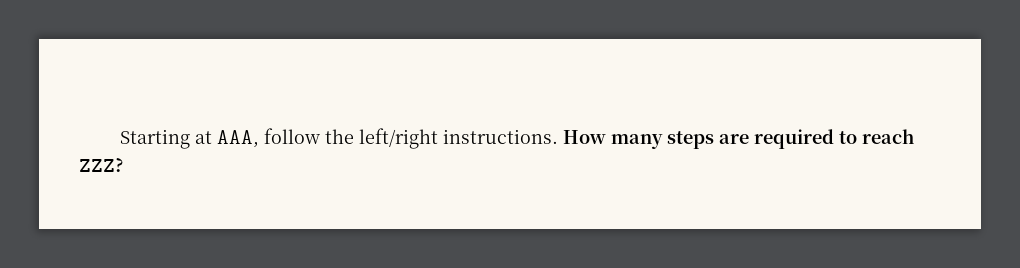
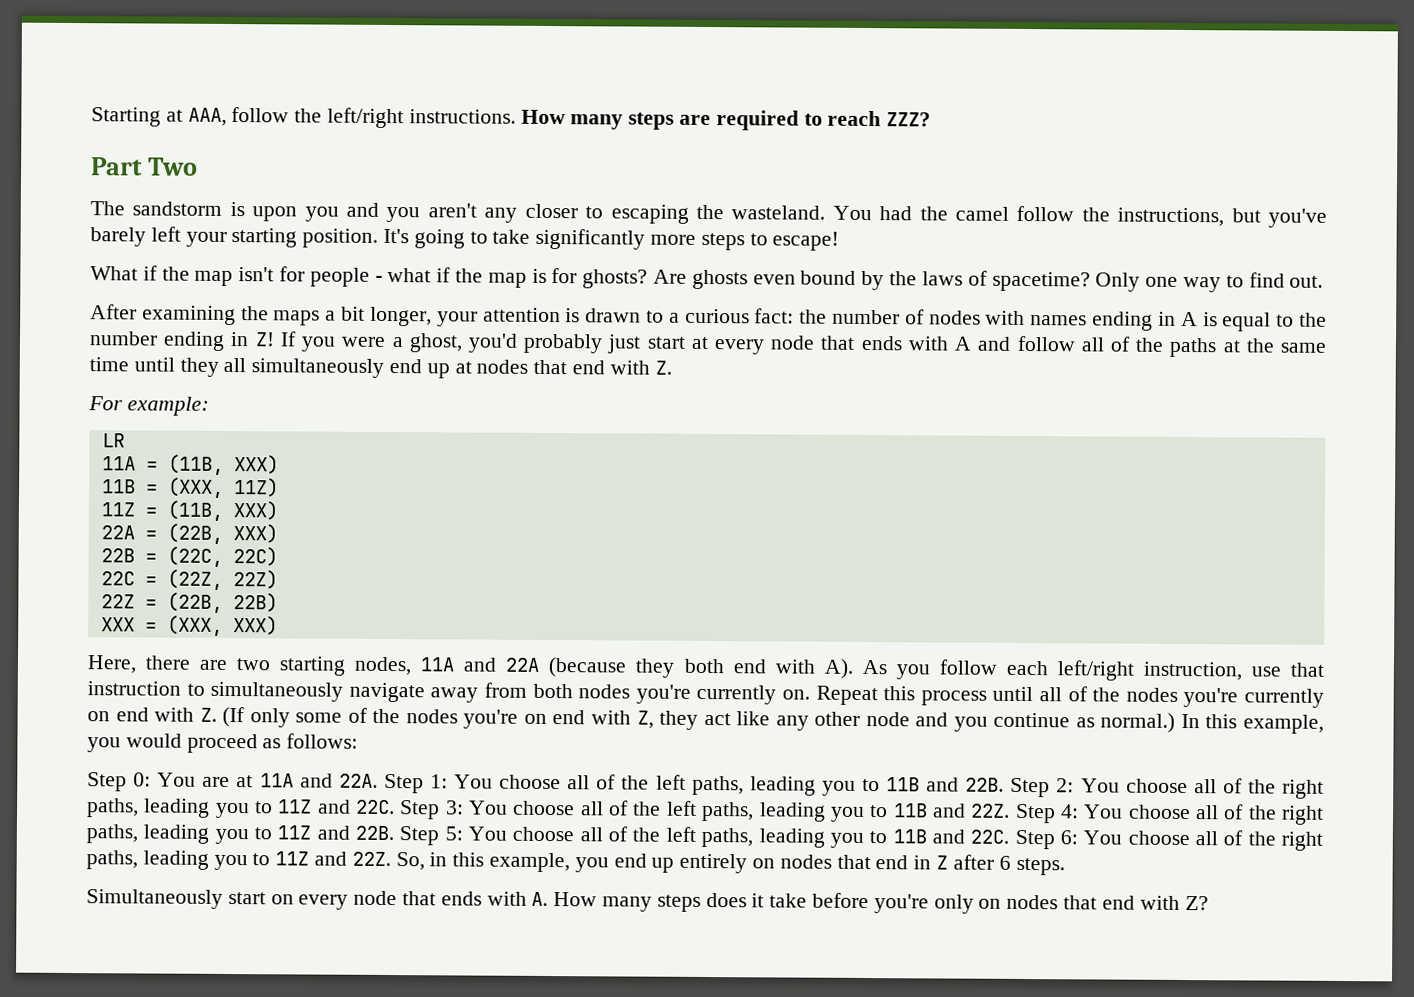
(124, 165) none -> [91,157,199,176] [90,201,1327,228] [90,226,840,251] [90,265,1324,293] [90,304,1327,332] [89,331,1326,358] [89,357,672,379] [88,396,209,416] [101,433,125,448] [101,454,279,475] [101,477,279,498] [100,500,278,521] [100,523,278,544] [100,546,278,567] [100,569,278,590] [100,592,278,613] [100,615,278,636] [87,655,1324,681] [87,681,1324,708] [87,706,1325,734] [87,733,359,754] [87,772,1324,799] [86,798,1324,825] [86,824,1323,851] [86,850,1065,876] [86,889,1209,914] // Part Two // The sandstorm is upon you and you aren't any closer to escaping the wasteland. You had the camel follow the instructions, but you've barely left your starting position. It's going to take significantly more steps to escape! // What if the map isn't for people - what if the map is for ghosts? Are ghosts even bound by the laws of spacetime? Only one way to find out. // After examining the maps a bit longer, your attention is drawn to a curious fact: the number of nodes with names ending in A is equal to the number ending in Z! If you were a ghost, you'd probably just start at every node that ends with A and follow all of the paths at the same time until they all simultaneously end up at nodes that end with Z. // For example: // LR // 11A = (11B, XXX) // 11B = (XXX, 11Z) // 11Z = (11B, XXX) // 22A = (22B, XXX) // 22B = (22C, 22C) // 22C = (22Z, 22Z) // 22Z = (22B, 22B) // XXX = (XXX, XXX) // Here, there are two starting nodes, 11A and 22A (because they both end with A). As you follow each left/right instruction, use that instruction to simultaneously navigate away from both nodes you're currently on. Repeat this process until all of the nodes you're currently on end with Z. (If only some of the nodes you're on end with Z, they act like any other node and you continue as normal.) In this example, you would proceed as follows: // Step 0: You are at 11A and 22A. Step 1: You choose all of the left paths, leading you to 11B and 22B. Step 2: You choose all of the right paths, leading you to 11Z and 22C. Step 3: You choose all of the left paths, leading you to 11B and 22Z. Step 4: You choose all of the right paths, leading you to 11Z and 22B. Step 5: You choose all of the left paths, leading you to 11B and 22C. Step 6: You choose all of the right paths, leading you to 11Z and 22Z. So, in this example, you end up entirely on nodes that end in Z after 6 steps. // Simultaneously start on every node that ends with A. How many steps does it take before you're only on nodes that end with Z?

